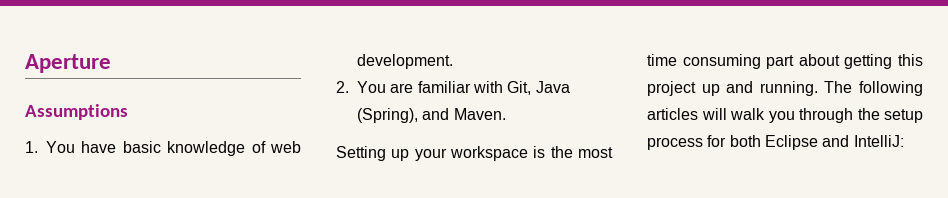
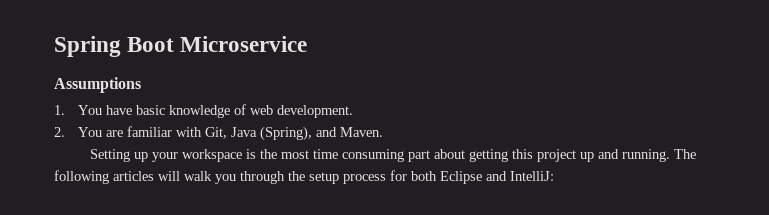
[25,54,111,73] Aperture -> [54,36,308,57] Spring Boot Microservice

